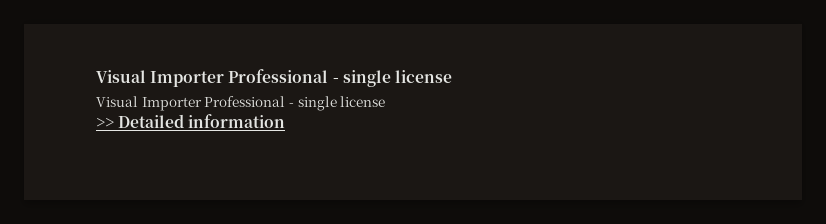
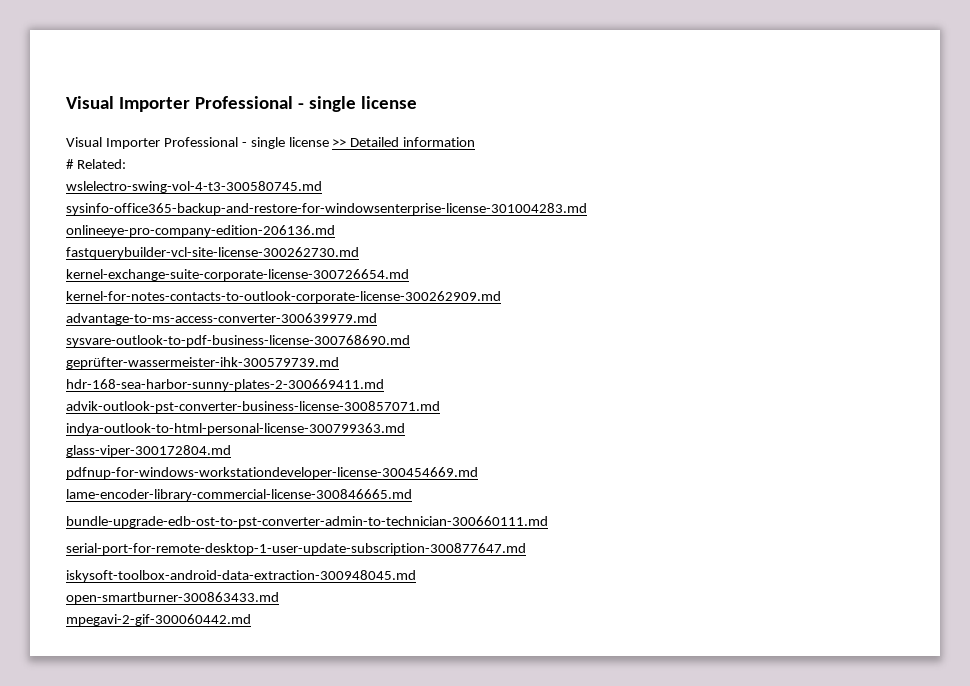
(386, 101) // -> (329, 142) none
(286, 121) none -> [66,159,126,169] [66,181,322,193] [66,203,587,215] [66,225,335,237] [66,247,359,259] [66,269,409,281] [66,291,501,303] [66,313,377,325] [66,335,410,347] [66,357,339,369] [66,379,384,391] [66,401,440,413] [66,423,405,435] [66,445,231,457] [66,467,478,479] [66,489,412,501] [66,516,548,528] [66,543,526,555] [66,570,416,582] [66,592,279,604] [66,614,251,626] // # Related: // wslelectro-swing-vol-4-t3-300580745.md // sysinfo-office365-backup-and-restore-for-windowsenterprise-license-301004283.md // onlineeye-pro-company-edition-206136.md // fastquerybuilder-vcl-site-license-300262730.md // kernel-exchange-suite-corporate-license-300726654.md // kernel-for-notes-contacts-to-outlook-corporate-license-300262909.md // advantage-to-ms-access-converter-300639979.md // sysvare-outlook-to-pdf-business-license-300768690.md // geprüfter-wassermeister-ihk-300579739.md // hdr-168-sea-harbor-sunny-plates-2-300669411.md // advik-outlook-pst-converter-business-license-300857071.md // indya-outlook-to-html-personal-license-300799363.md // glass-viper-300172804.md // pdfnup-for-windows-workstationdeveloper-license-300454669.md // lame-encoder-library-commercial-license-300846665.md // bundle-upgrade-edb-ost-to-pst-converter-admin-to-technician-300660111.md // serial-port-for-remote-desktop-1-user-update-subscription-300877647.md // iskysoft-toolbox-android-data-extraction-300948045.md // open-smartburner-300863433.md // mpegavi-2-gif-300060442.md

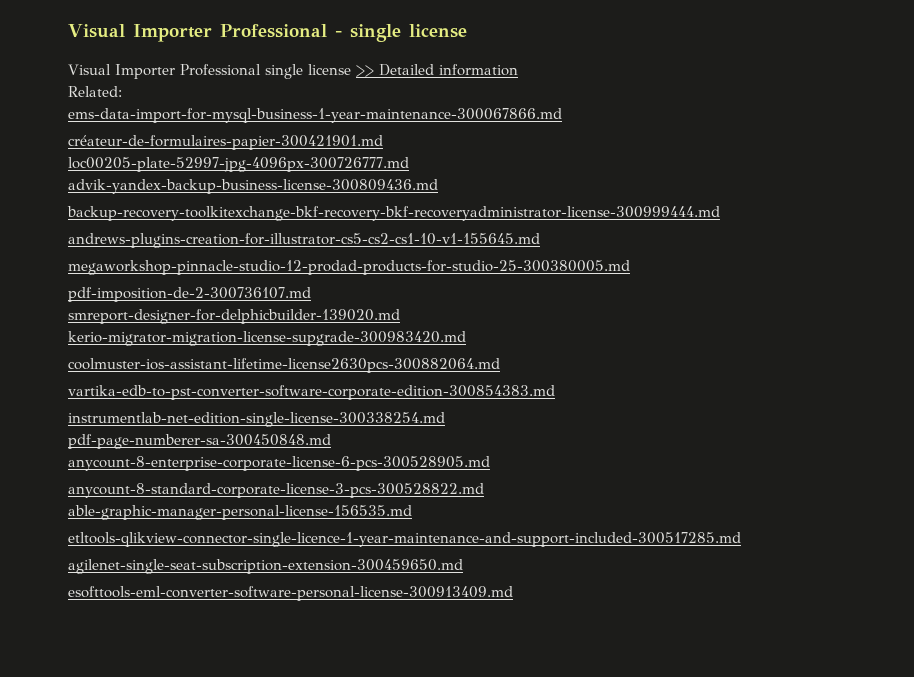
[241,142,247,147] - -> (261, 70) none
[66,159,74,169] # -> (518, 70) none
[66,181,322,193] [66,203,587,215] [66,225,335,237] [66,247,359,259] [66,269,409,281] [66,291,501,303] [66,313,377,325] [66,335,410,347] [66,357,339,369] [66,379,384,391] [66,401,440,413] [66,423,405,435] [66,445,231,457] [66,467,478,479] [66,489,412,501] [66,516,548,528] [66,543,526,555] [66,570,416,582] [66,592,279,604] [66,614,251,626] wslelectro-swing-vol-4-t3-300580745.md // sysinfo-office365-backup-and-restore-for-windowsenterprise-license-301004283.md // onlineeye-pro-company-edition-206136.md // fastquerybuilder-vcl-site-license-300262730.md // kernel-exchange-suite-corporate-license-300726654.md // kernel-for-notes-contacts-to-outlook-corporate-license-300262909.md // advantage-to-ms-access-converter-300639979.md // sysvare-outlook-to-pdf-business-license-300768690.md // geprüfter-wassermeister-ihk-300579739.md // hdr-168-sea-harbor-sunny-plates-2-300669411.md // advik-outlook-pst-converter-business-license-300857071.md // indya-outlook-to-html-personal-license-300799363.md // glass-viper-300172804.md // pdfnup-for-windows-workstationdeveloper-license-300454669.md // lame-encoder-library-commercial-license-300846665.md // bundle-upgrade-edb-ost-to-pst-converter-admin-to-technician-300660111.md // serial-port-for-remote-desktop-1-user-update-subscription-300877647.md // iskysoft-toolbox-android-data-extraction-300948045.md // open-smartburner-300863433.md // mpegavi-2-gif-300060442.md -> [68,108,562,123] [68,135,383,150] [68,157,409,172] [68,179,438,194] [67,206,720,221] [68,233,540,248] [68,260,630,275] [68,287,311,302] [68,309,400,324] [68,331,466,346] [68,358,500,373] [68,385,555,400] [68,412,445,427] [68,434,331,449] [68,456,490,471] [68,483,484,498] [68,505,412,520] [68,532,741,547] [68,559,463,574] [68,586,513,601] ems-data-import-for-mysql-business-1-year-maintenance-300067866.md // créateur-de-formulaires-papier-300421901.md // loc00205-plate-52997-jpg-4096px-300726777.md // advik-yandex-backup-business-license-300809436.md // backup-recovery-toolkitexchange-bkf-recovery-bkf-recoveryadministrator-license-300999444.md // andrews-plugins-creation-for-illustrator-cs5-cs2-cs1-10-v1-155645.md // megaworkshop-pinnacle-studio-12-prodad-products-for-studio-25-300380005.md // pdf-imposition-de-2-300736107.md // smreport-designer-for-delphicbuilder-139020.md // kerio-migrator-migration-license-supgrade-300983420.md // coolmuster-ios-assistant-lifetime-license2630pcs-300882064.md // vartika-edb-to-pst-converter-software-corporate-edition-300854383.md // instrumentlab-net-edition-single-license-300338254.md // pdf-page-numberer-sa-300450848.md // anycount-8-enterprise-corporate-license-6-pcs-300528905.md // anycount-8-standard-corporate-license-3-pcs-300528822.md // able-graphic-manager-personal-license-156535.md // etltools-qlikview-connector-single-licence-1-year-maintenance-and-support-included-300517285.md // agilenet-single-seat-subscription-extension-300459650.md // esofttools-eml-converter-software-personal-license-300913409.md

